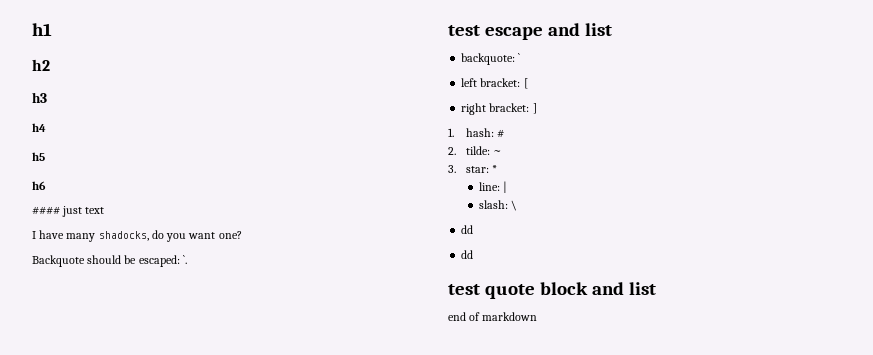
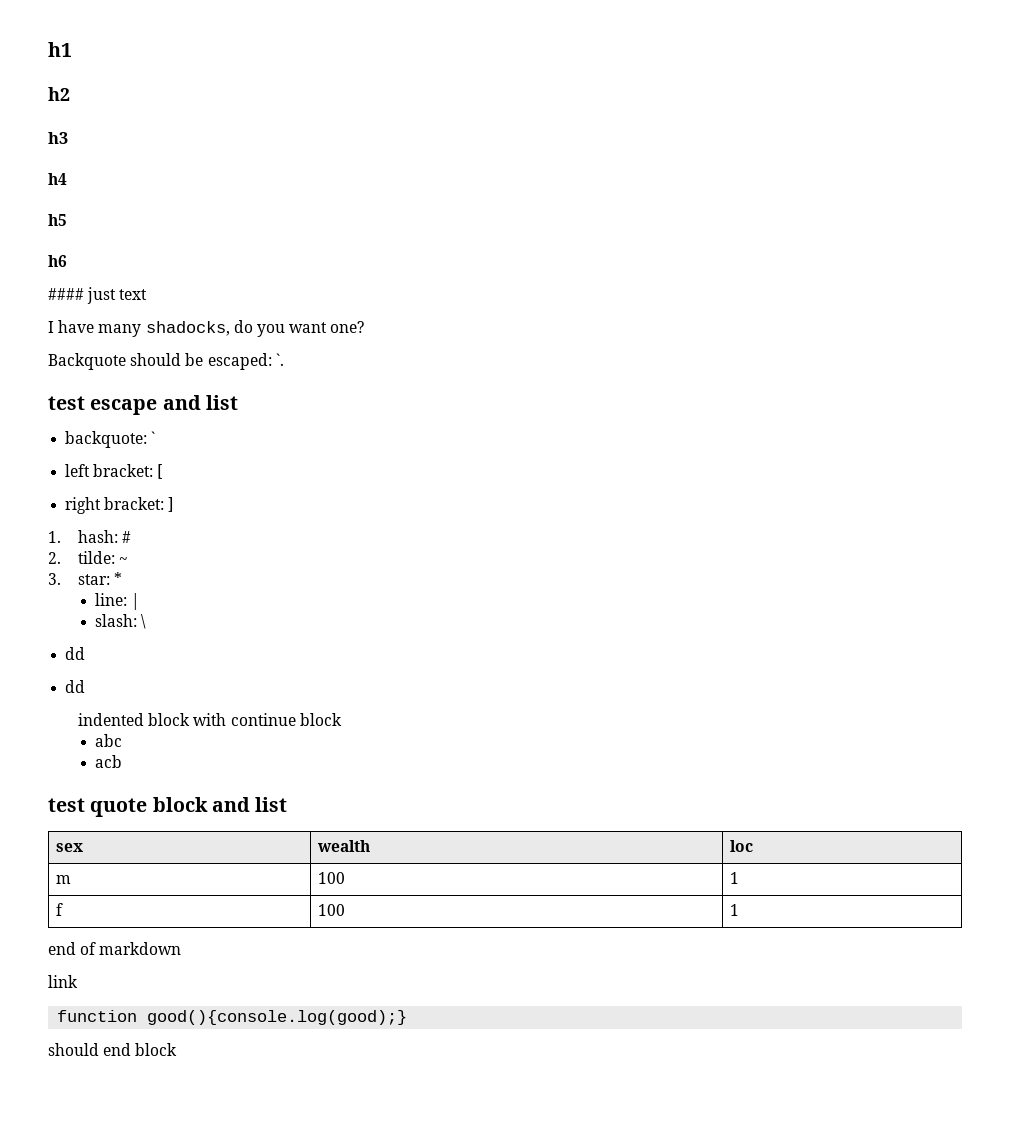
(474, 254) none -> [78,713,342,726] [95,734,123,747] [95,755,123,768] // indented block with continue block // abc // acb
[448,312,538,321] // end of markdown -> [55,843,83,852] [316,840,370,852] [729,840,753,852] [55,875,71,884] [317,872,345,884] [729,872,739,884] [55,903,63,916] [317,904,345,916] [729,904,739,916] [48,942,182,955] [48,975,78,988] [57,1010,408,1025] [48,1043,178,1056] // sex | wealth | loc // m | 100 | 1 // f | 100 | 1 // end of markdown // link // function good(){console.log(good);} // should end block

